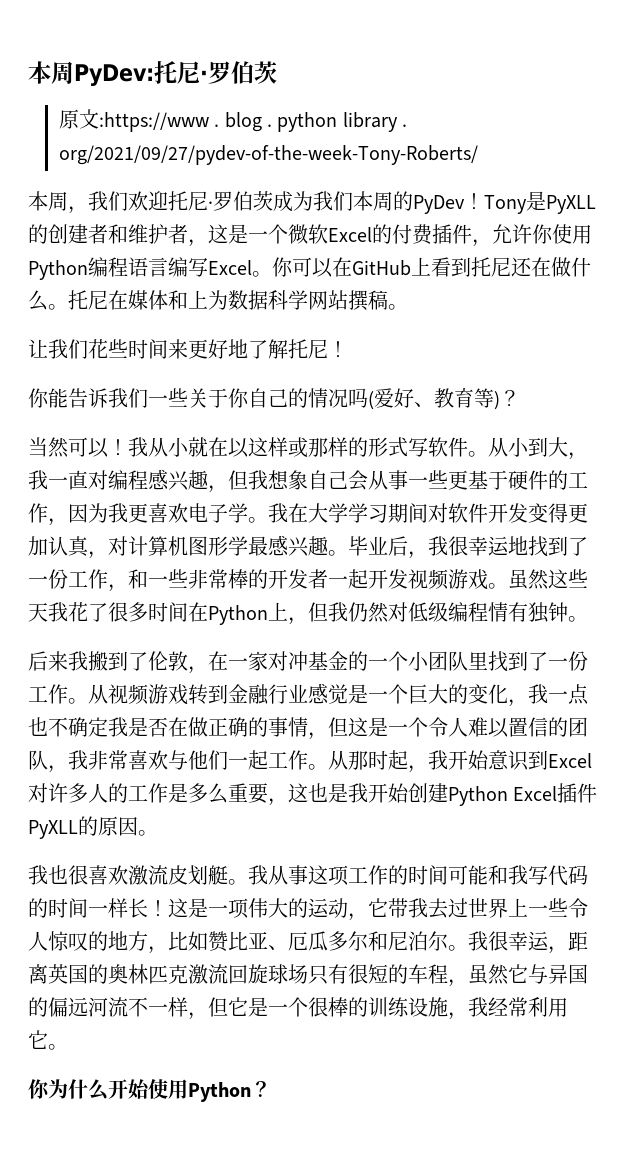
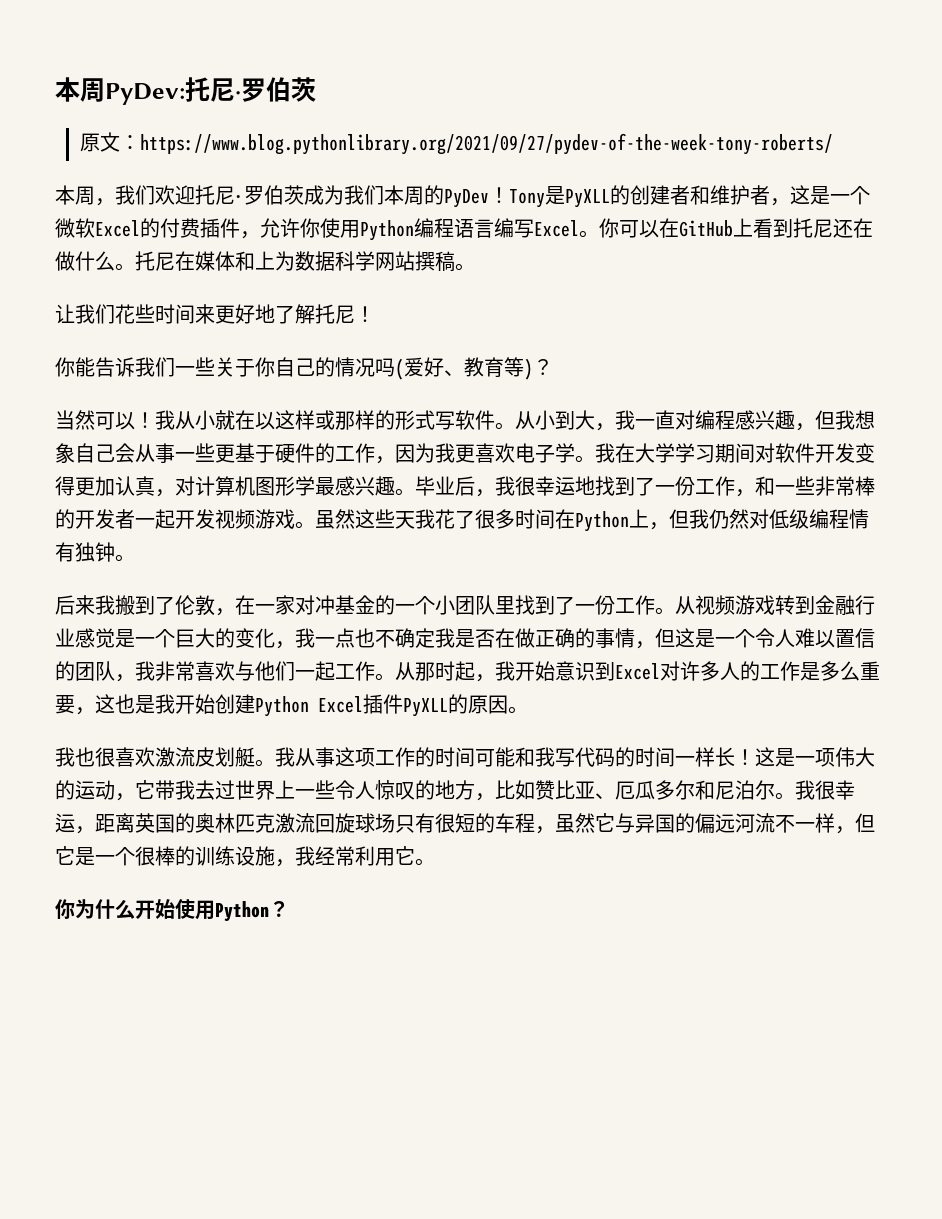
[98,112,408,132] [58,145,478,165] :https://www . blog . python library . org/2021/09/27/pydev-of-the-week-Tony-Roberts/ -> [120,133,834,155] ：https://www.blog.pythonlibrary.org/2021/09/27/pydev-of-the-week-tony-roberts/

